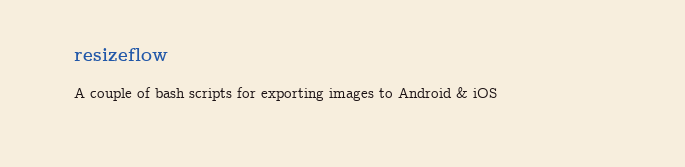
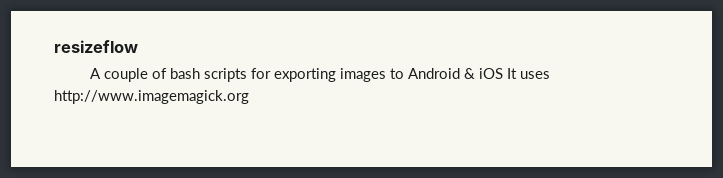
(497, 93) none -> [506,68,550,79] [54,90,249,104] It uses http://www.imagemagick.org

